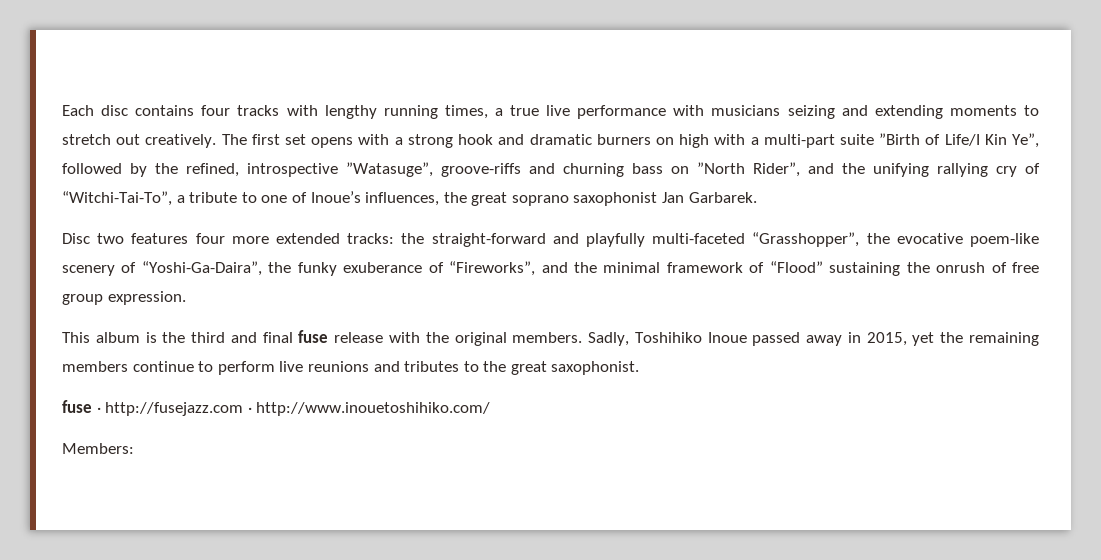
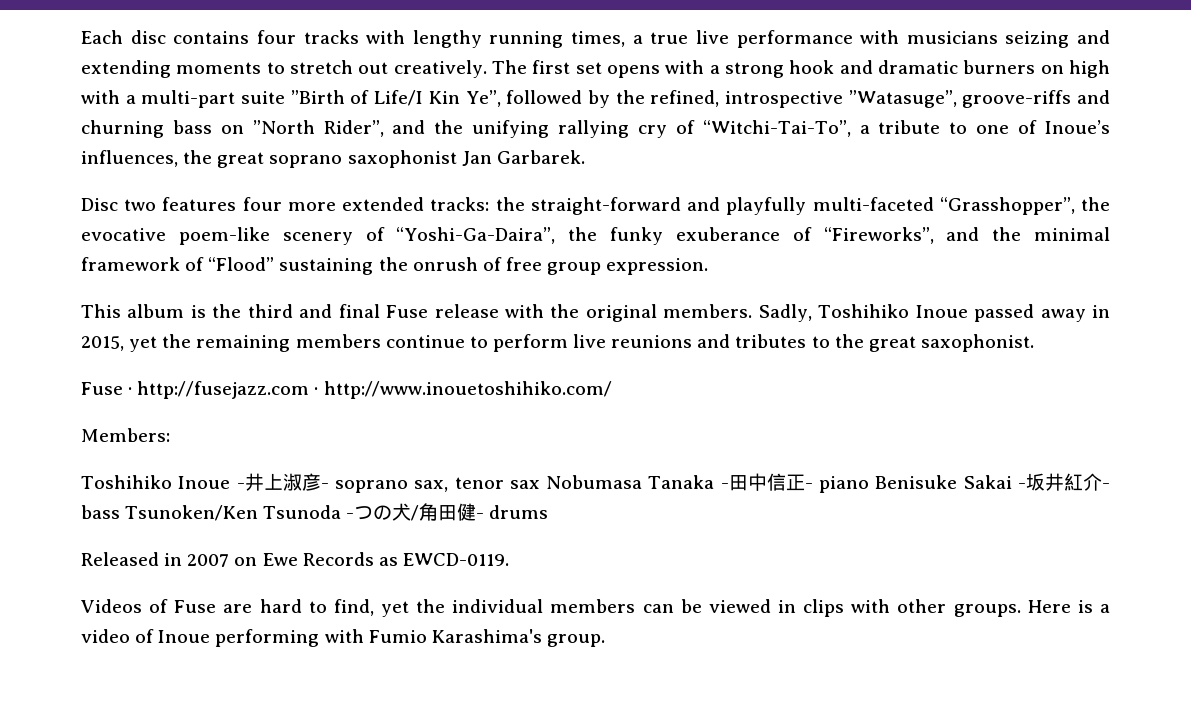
[298,330,329,343] fuse -> [386,305,429,318] Fuse
[62,400,92,413] fuse -> [81,382,123,395] Fuse
(134, 448) none -> [81,473,1110,493] [81,503,549,521] [81,552,509,567] [81,599,1110,617] [81,629,605,647] // Toshihiko Inoue -井上淑彦- soprano sax, tenor sax Nobumasa Tanaka -田中信正- piano Benisuke Sakai -坂井紅介- bass Tsunoken/Ken Tsunoda -つの犬/角田健- drums // Released in 2007 on Ewe Records as EWCD-0119. // Videos of Fuse are hard to find, yet the individual members can be viewed in clips with other groups. Here is a video of Inoue performing with Fumio Karashima's group.

